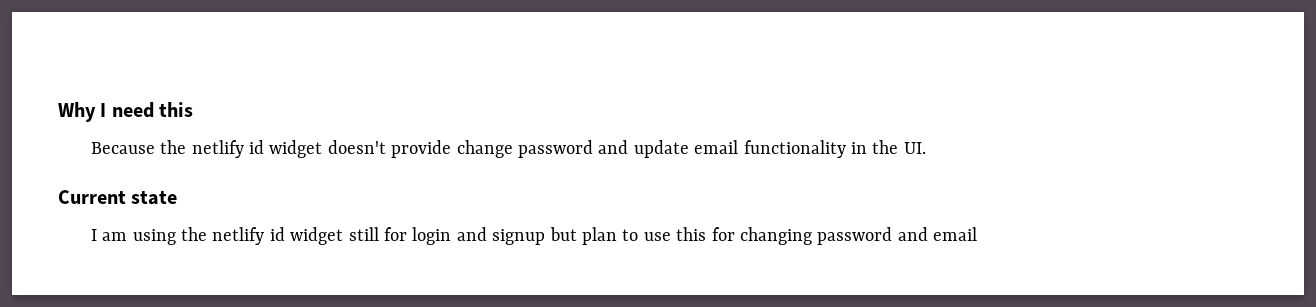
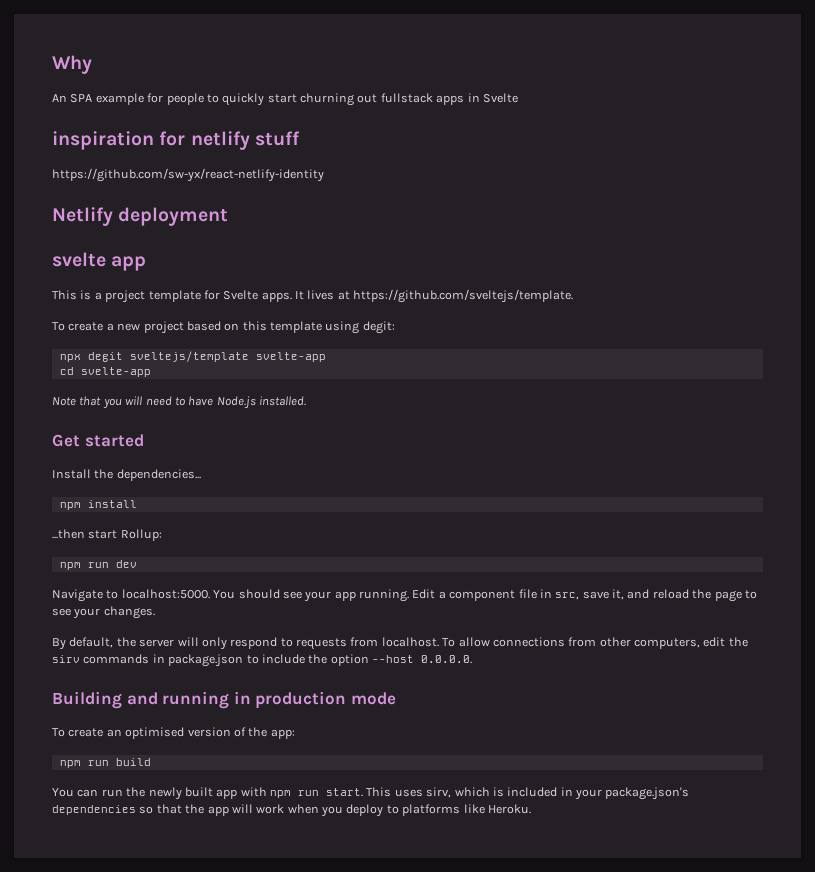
[100,102,194,118] [90,140,926,158] [58,190,178,205] [90,227,978,245] I need this // Because the netlify id widget doesn't provide change password and update email functionality in the UI. // Current state // I am using the netlify id widget still for login and signup but plan to use this for changing password and email -> [52,93,518,106] [52,131,300,150] [52,168,324,182] [52,207,229,226] [52,252,147,271] [52,289,574,303] [52,321,395,334] [59,351,326,362] [59,367,151,377] [52,396,306,409] [52,434,144,447] [52,469,201,481] [59,500,137,510] [52,529,162,541] [59,560,137,570] [52,589,757,602] [52,606,155,619] [52,637,748,650] [52,654,472,667] [52,691,396,709] [52,727,295,739] [59,758,151,768] [52,787,690,800] [52,804,531,817] // An SPA example for people to quickly start churning out fullstack apps in Svelte // inspiration for netlify stuff // https://github.com/sw-yx/react-netlify-identity // Netlify deployment // svelte app // This is a project template for Svelte apps. It lives at https://github.com/sveltejs/template. // To create a new project based on this template using degit: // npx degit sveltejs/template svelte-app // cd svelte-app // Note that you will need to have Node.js installed. // Get started // Install the dependencies... // npm install // ...then start Rollup: // npm run dev // Navigate to localhost:5000. You should see your app running. Edit a component file in src, save it, and reload the page to see your changes. // By default, the server will only respond to requests from localhost. To allow connections from other computers, edit the sirv commands in package.json to include the option --host 0.0.0.0. // Building and running in production mode // To create an optimised version of the app: // npm run build // You can run the newly built app with npm run start. This uses sirv, which is included in your package.json's dependencies so that the app will work when you deploy to platforms like Heroku.

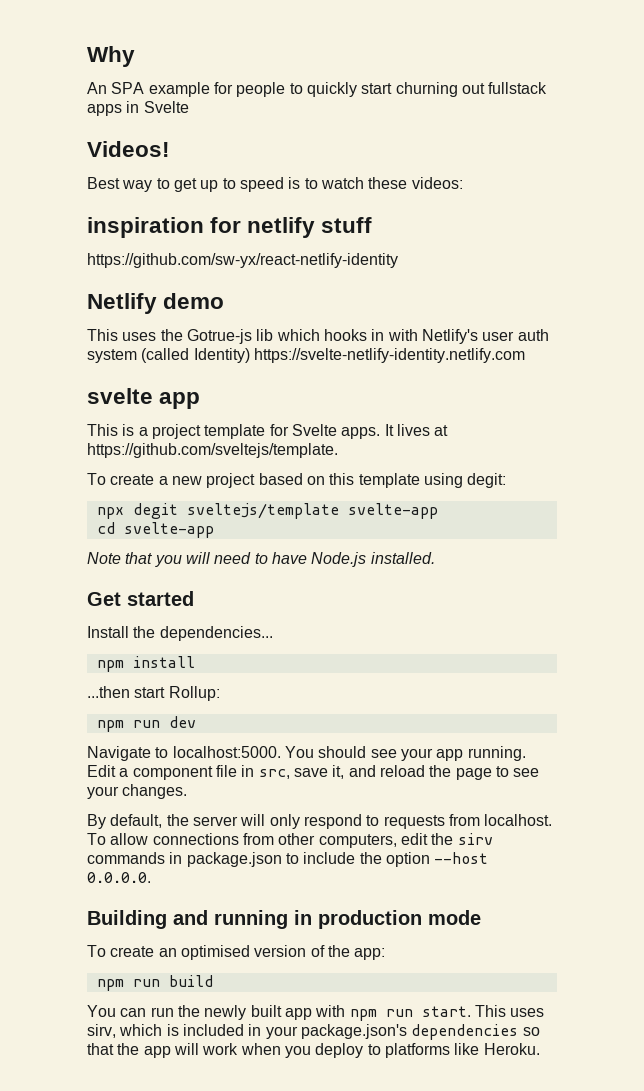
(518, 98) none -> [87,141,170,157] [87,177,463,192] // Videos! // Best way to get up to speed is to watch these videos:
[118,207,229,226] deployment -> [163,293,225,309] [87,329,549,344] [87,348,525,363] demo // This uses the Gotrue-js lib which hooks in with Netlify's user auth system (called Identity) https://svelte-netlify-identity.netlify.com

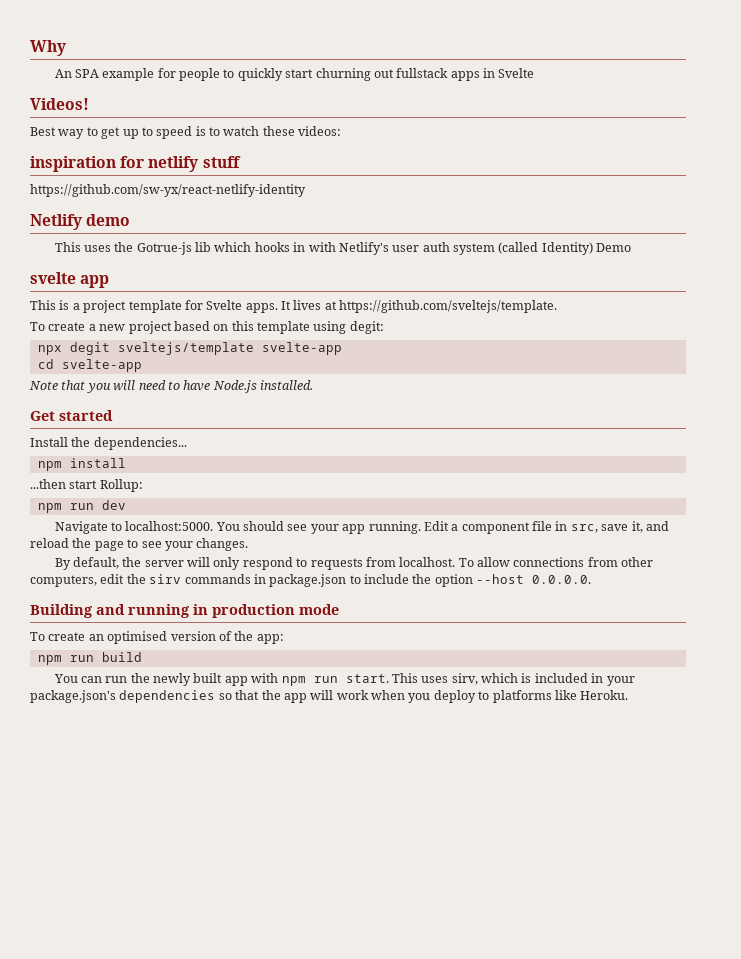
[253,348,525,363] https://svelte-netlify-identity.netlify.com -> [596,243,632,252] Demo

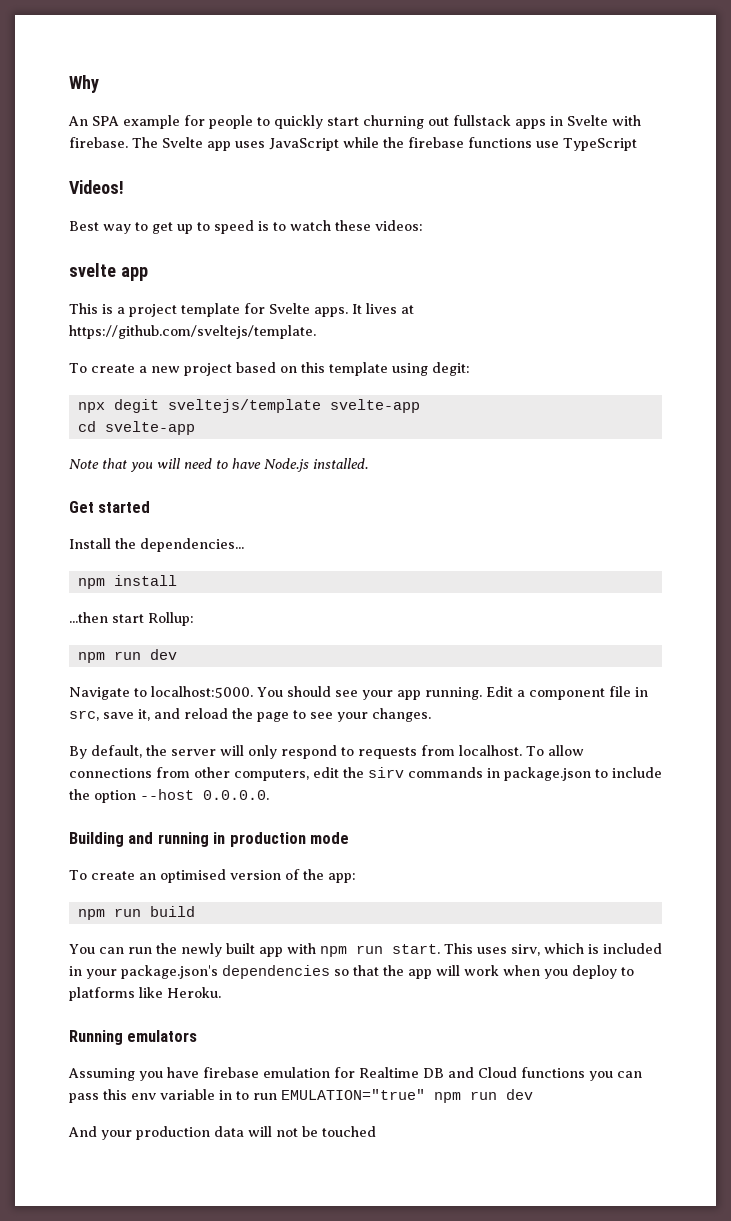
(535, 73) none -> [612,115,641,126] [69,137,637,151] with firebase. The Svelte app uses JavaScript while the firebase functions use TypeScript
[30,156,241,172] [30,184,306,197] [30,214,131,230] [54,242,632,255] // inspiration for netlify stuff // https://github.com/sw-yx/react-netlify-identity // Netlify demo // This uses the Gotrue-js lib which hooks in with Netlify's user auth system (called Identity) Demo -> (423, 225) none
(629, 695) none -> [69,1030,198,1045] [68,1067,642,1081] [69,1089,533,1103] [68,1126,376,1140] // Running emulators // Assuming you have firebase emulation for Realtime DB and Cloud functions you can pass this env variable in to run EMULATION="true" npm run dev // And your production data will not be touched

